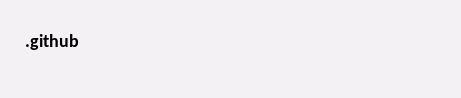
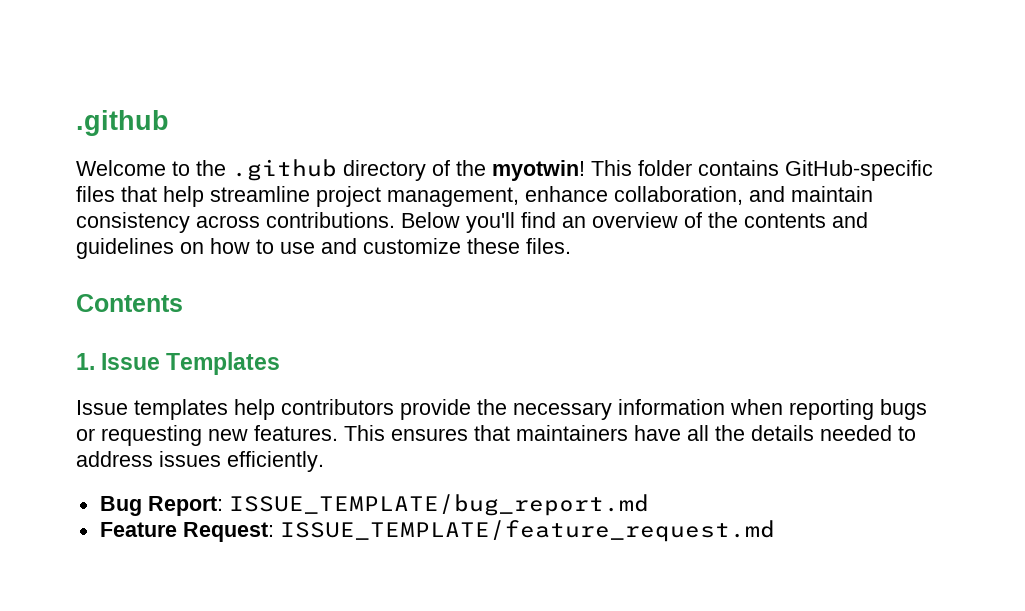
[25,34,79,50] .github -> [76,110,169,136] [76,159,933,181] [76,186,873,207] [76,212,868,233] [76,238,571,259] [76,294,183,312] [76,352,281,375] [76,399,927,420] [76,425,916,446] [76,451,324,472] [99,494,649,516] [99,520,775,542] .github // Welcome to the .github directory of the myotwin! This folder contains GitHub-specific files that help streamline project management, enhance collaboration, and maintain consistency across contributions. Below you'll find an overview of the contents and guidelines on how to use and customize these files. // Contents // 1. Issue Templates // Issue templates help contributors provide the necessary information when reporting bugs or requesting new features. This ensures that maintainers have all the details needed to address issues efficiently. // Bug Report: ISSUE_TEMPLATE/bug_report.md // Feature Request: ISSUE_TEMPLATE/feature_request.md

